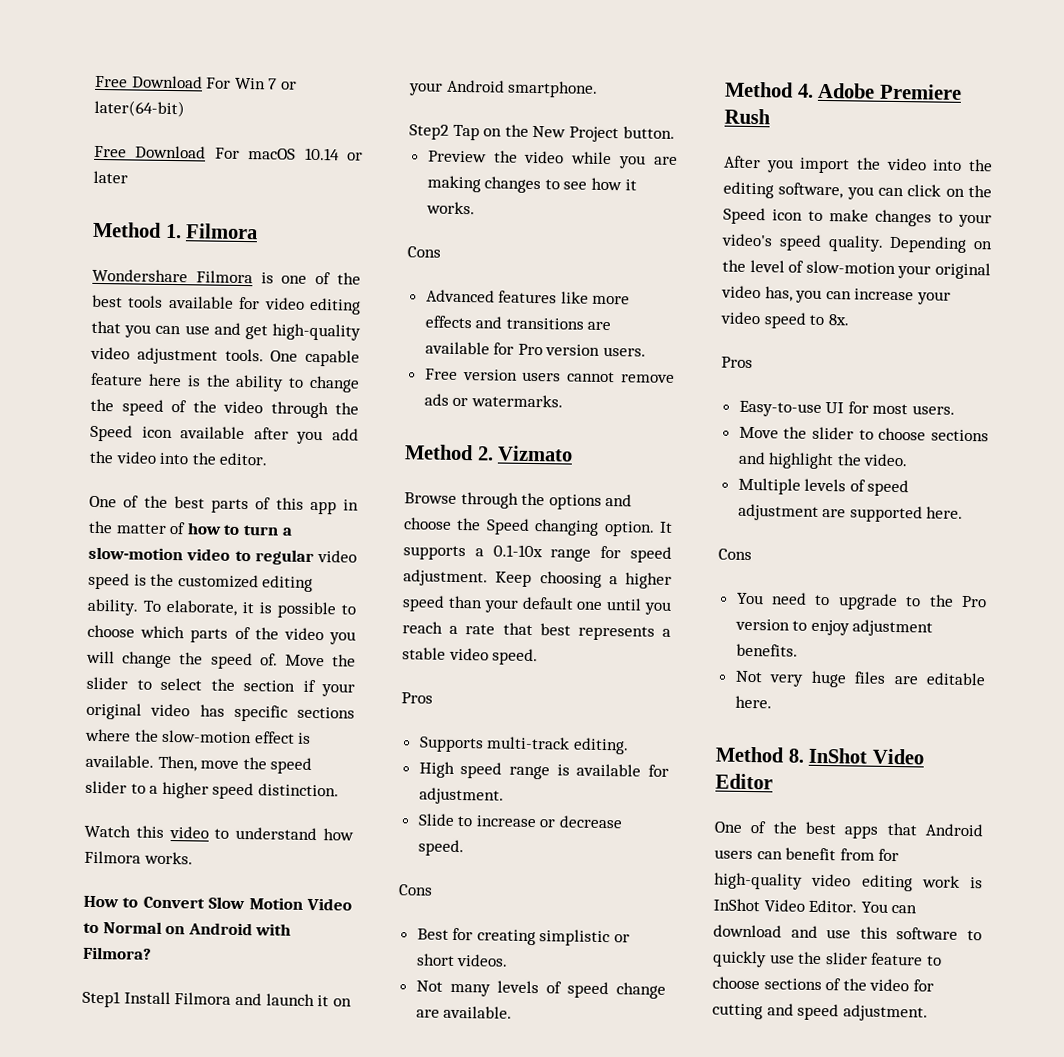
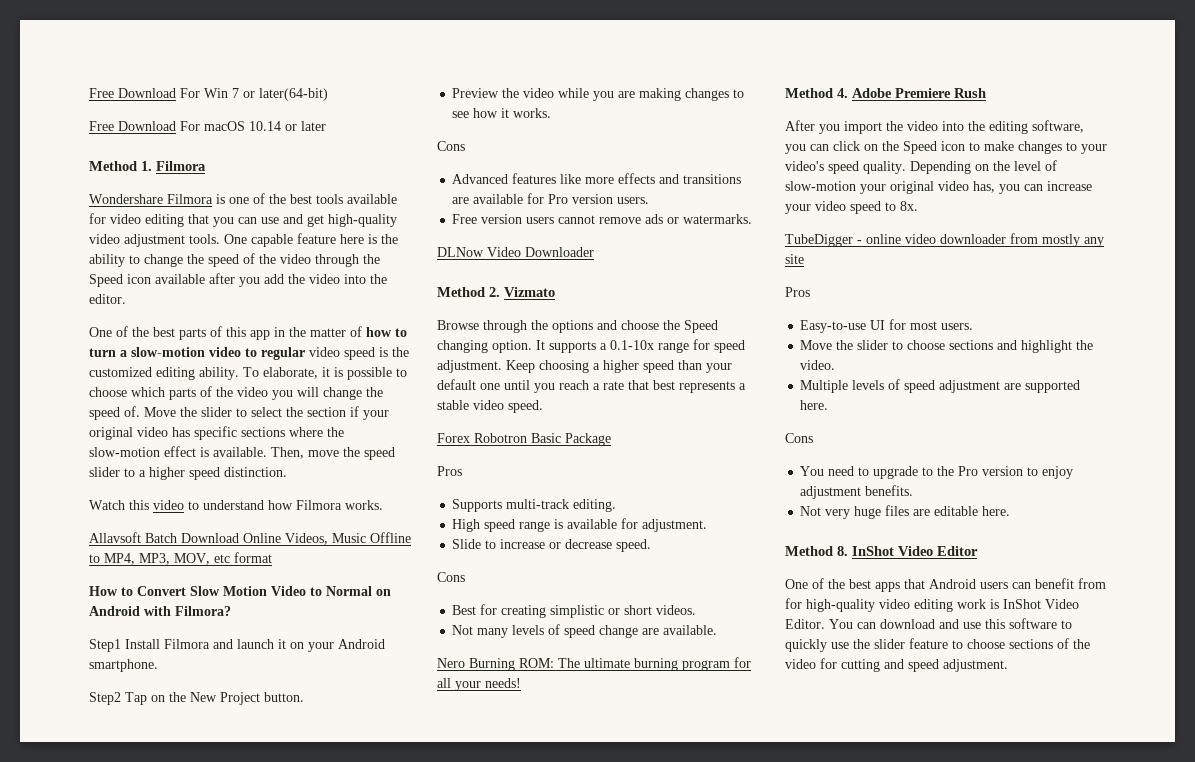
(193, 858) none -> [89,532,411,545] [89,552,272,565] // Allavsoft Batch Download Online Videos, Music Offline to MP4, MP3, MOV, etc format
(563, 401) none -> [437,247,594,257] // DLNow Video Downloader
(539, 657) none -> [437,433,611,446] // Forex Robotron Basic Package
(513, 1012) none -> [437,657,751,671] [437,678,521,691] // Nero Burning ROM: The ultimate burning program for all your needs!
(849, 320) none -> [785,233,1104,247] [785,254,804,264] // TubeDigger - online video downloader from mostly any site

